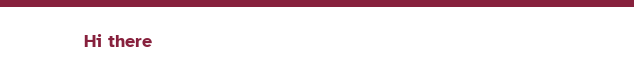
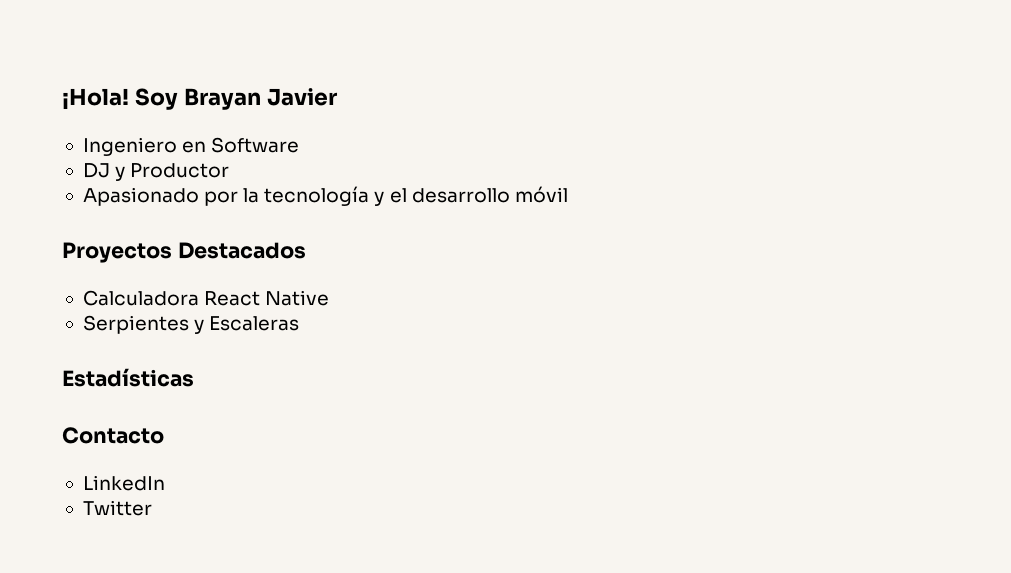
[84,34,152,47] Hi there -> [62,88,338,110] [82,137,300,156] [82,163,230,181] [82,186,568,206] [62,242,306,263] [82,290,330,306] [82,315,300,334] [62,368,194,387] [62,427,164,444] [82,475,165,491] [82,500,152,516] ¡Hola! Soy Brayan Javier // Ingeniero en Software // DJ y Productor // Apasionado por la tecnología y el desarrollo móvil // Proyectos Destacados // Calculadora React Native // Serpientes y Escaleras // Estadísticas // Contacto // LinkedIn // Twitter

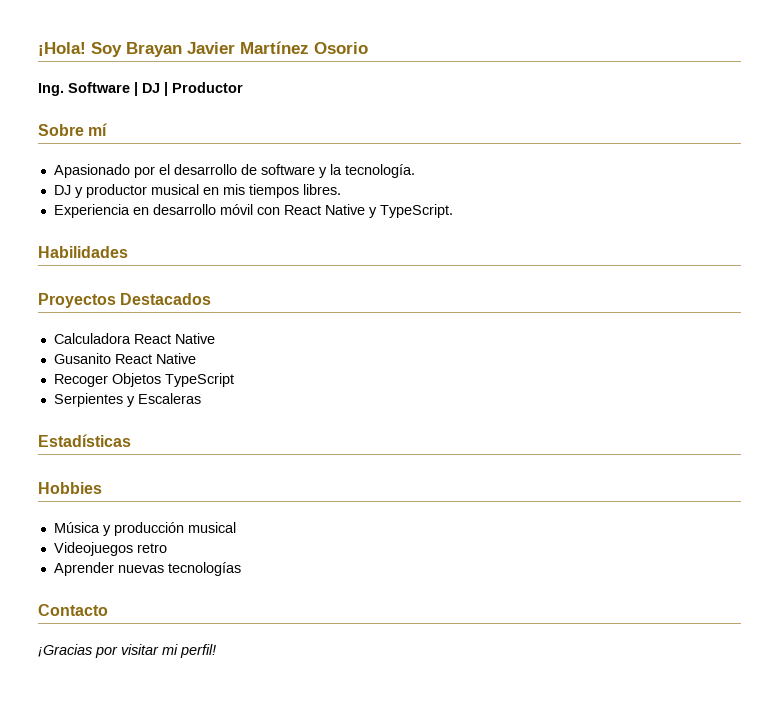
[82,137,300,156] [82,163,230,181] [82,186,568,206] // Ingeniero en Software // DJ y Productor // Apasionado por la tecnología y el desarrollo móvil -> [240,41,368,54] [38,82,243,96] [38,123,108,136] [53,164,415,178] [53,184,341,198] [53,204,453,218] [38,246,128,258] Martínez Osorio // Ing. Software | DJ | Productor // Sobre mí // Apasionado por el desarrollo de software y la tecnología. // DJ y productor musical en mis tiempos libres. // Experiencia en desarrollo móvil con React Native y TypeScript. // Habilidades
[82,315,300,334] [62,368,194,387] [62,427,164,444] [82,475,165,491] [82,500,152,516] Serpientes y Escaleras // Estadísticas // Contacto // LinkedIn // Twitter -> [53,353,196,364] [53,373,234,387] [53,393,201,407] [38,434,131,447] [38,482,102,494] [53,522,236,536] [53,542,167,556] [53,562,241,576] [38,604,108,616] [38,644,216,658] Gusanito React Native // Recoger Objetos TypeScript // Serpientes y Escaleras // Estadísticas // Hobbies // Música y producción musical // Videojuegos retro // Aprender nuevas tecnologías // Contacto // ¡Gracias por visitar mi perfil!

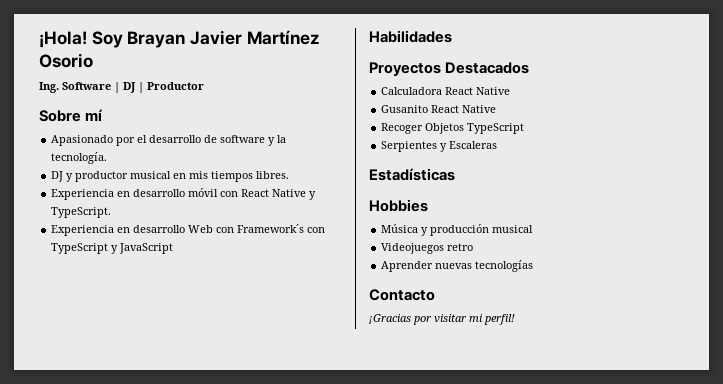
(453, 211) none -> [51,224,326,236] [51,243,174,254] // Experiencia en desarrollo Web con Framework´s con TypeScript y JavaScript

